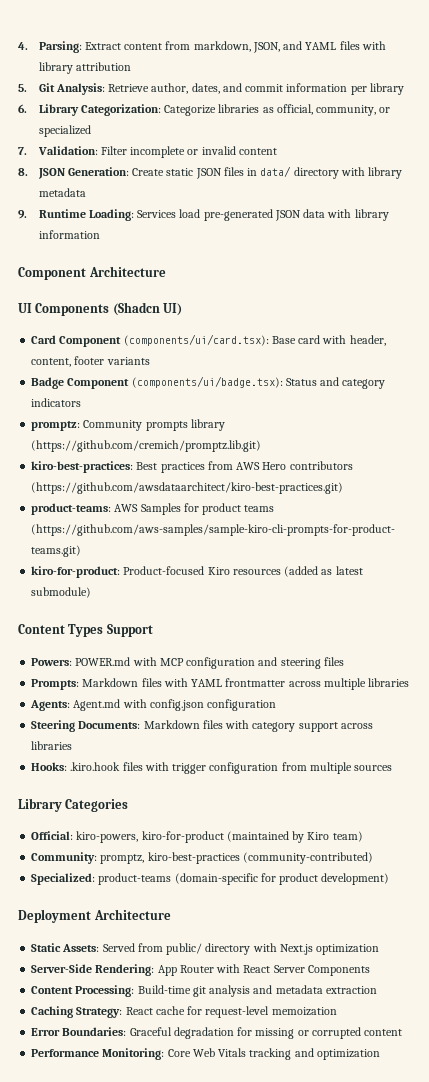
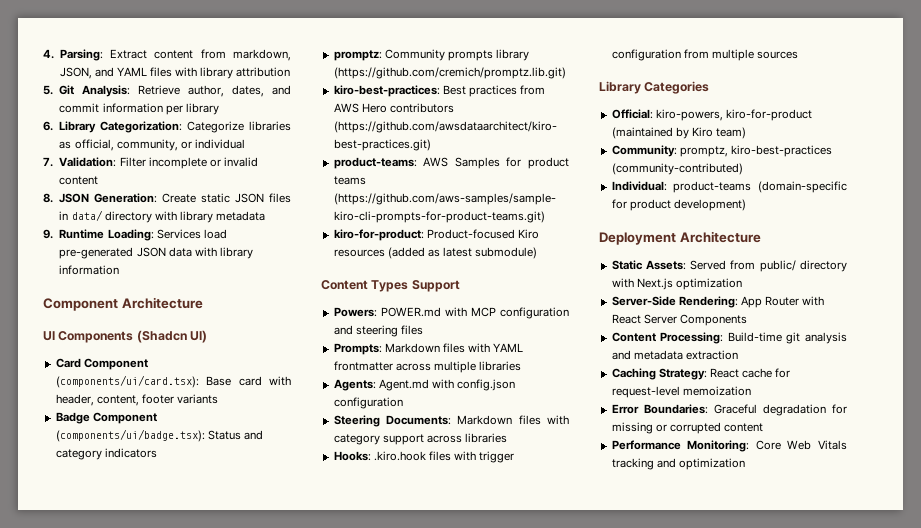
[38,125,91,137] specialized -> [194,139,245,149] individual
[31,873,96,885] Specialized: -> [611,181,667,191] Individual:

